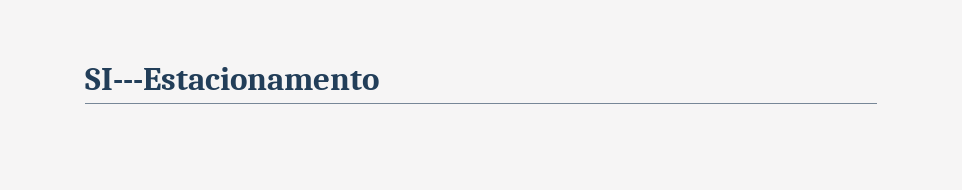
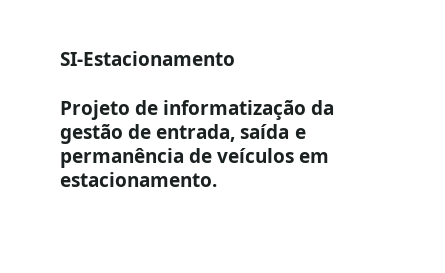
[85,67,379,90] SI---Estacionamento -> [60,51,235,66] [60,100,335,120] [60,124,306,144] [60,148,330,168] [60,172,217,187] SI-Estacionamento // Projeto de informatização da gestão de entrada, saída e permanência de veículos em estacionamento.

